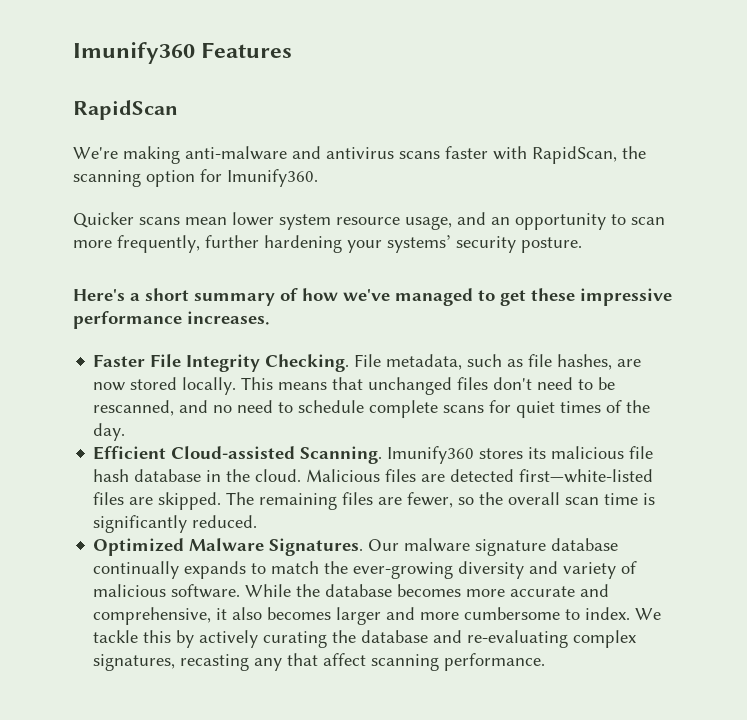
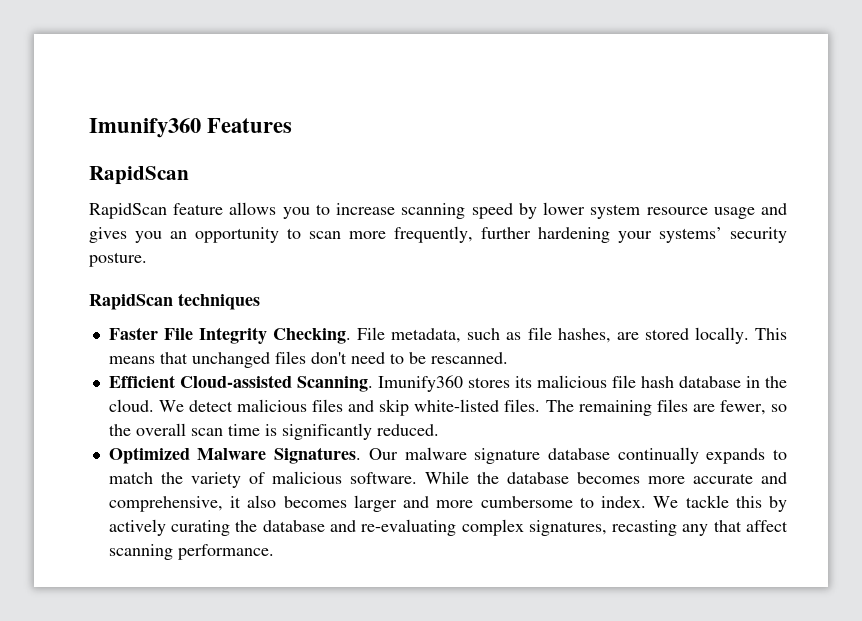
[73,146,646,164] [73,169,318,187] [73,212,486,230] We're making anti-malware and antivirus scans faster with RapidScan, the scanning option for Imunify360. // Quicker scans mean lower system resource usage, and -> [89,202,788,219] [89,227,162,243] RapidScan feature allows you to increase scanning speed by lower system resource usage and gives you
[73,288,672,306] [73,311,270,329] Here's a short summary of how we've managed to get these impressive performance increases. -> [89,293,260,310] RapidScan techniques
[93,382,126,391] now -> (639, 336) none
[93,400,651,418] [93,423,126,441] rescanned, and no need to schedule complete scans for quiet times of the day. -> [430,352,508,364] rescanned.
[306,469,654,483] [93,492,222,510] Malicious files are detected first—white-listed files are skipped. -> [158,399,541,416] We detect malicious files and skip white-listed files.
[353,561,559,579] ever-growing diversity and -> (183, 478) none

